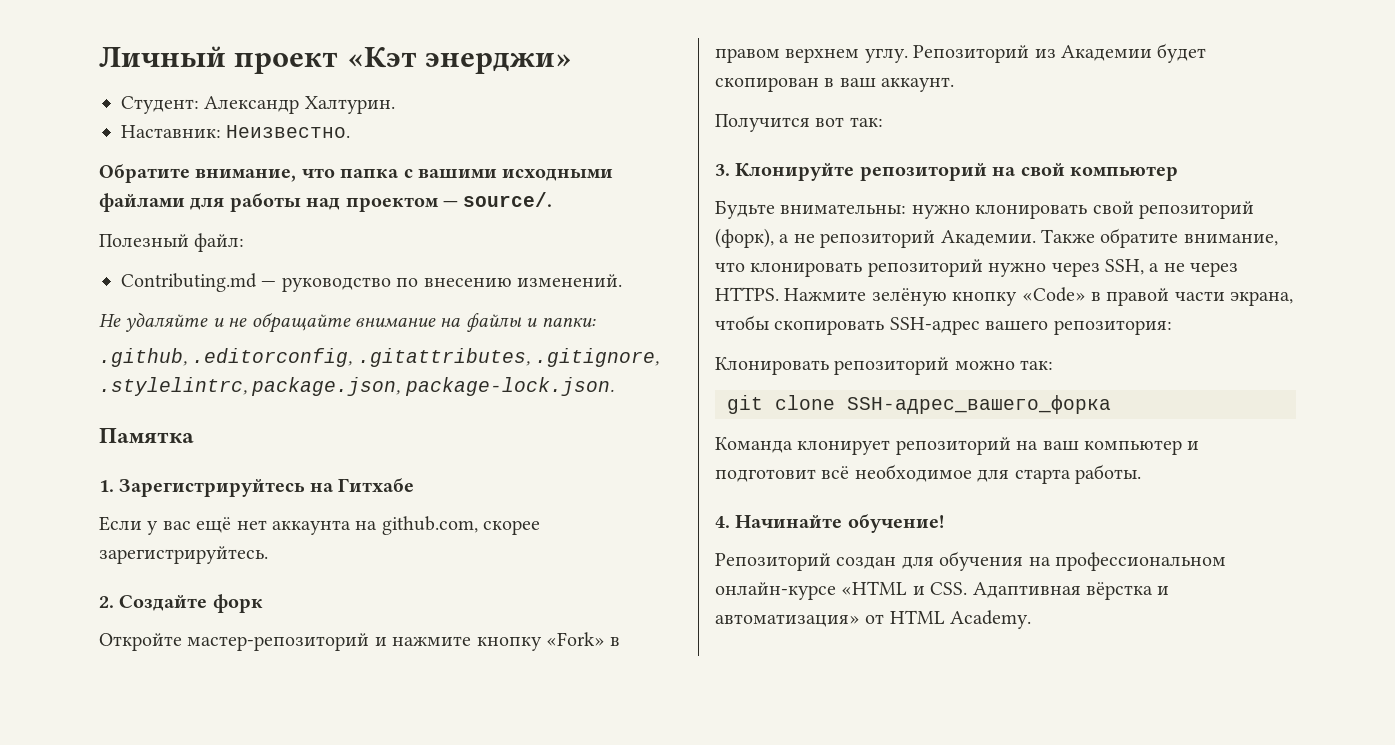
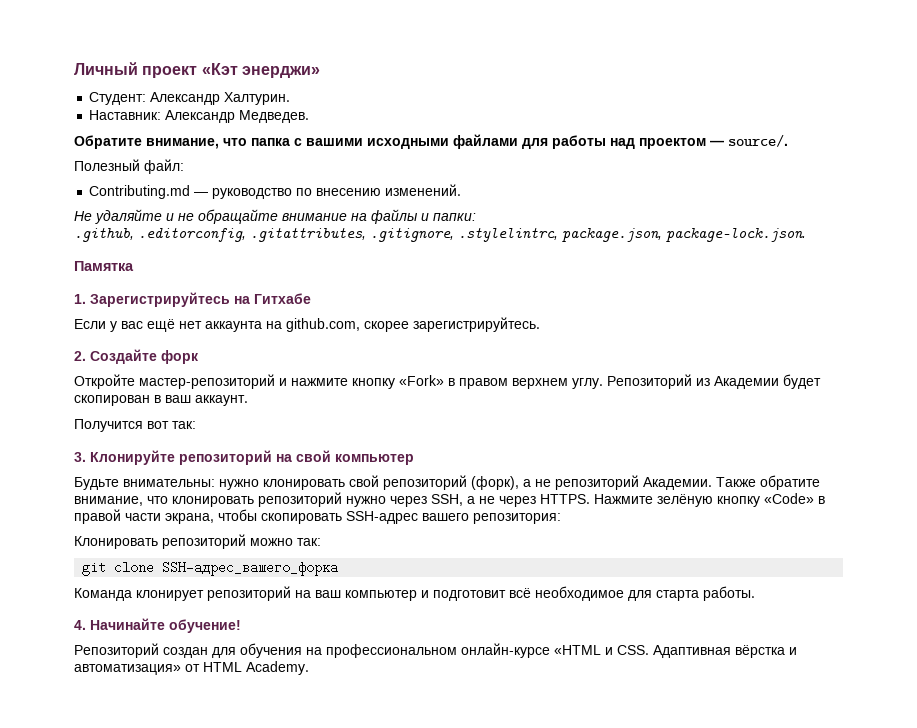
[226,125,351,138] Неизвестно. -> [165,110,310,123] Александр Медведев.

